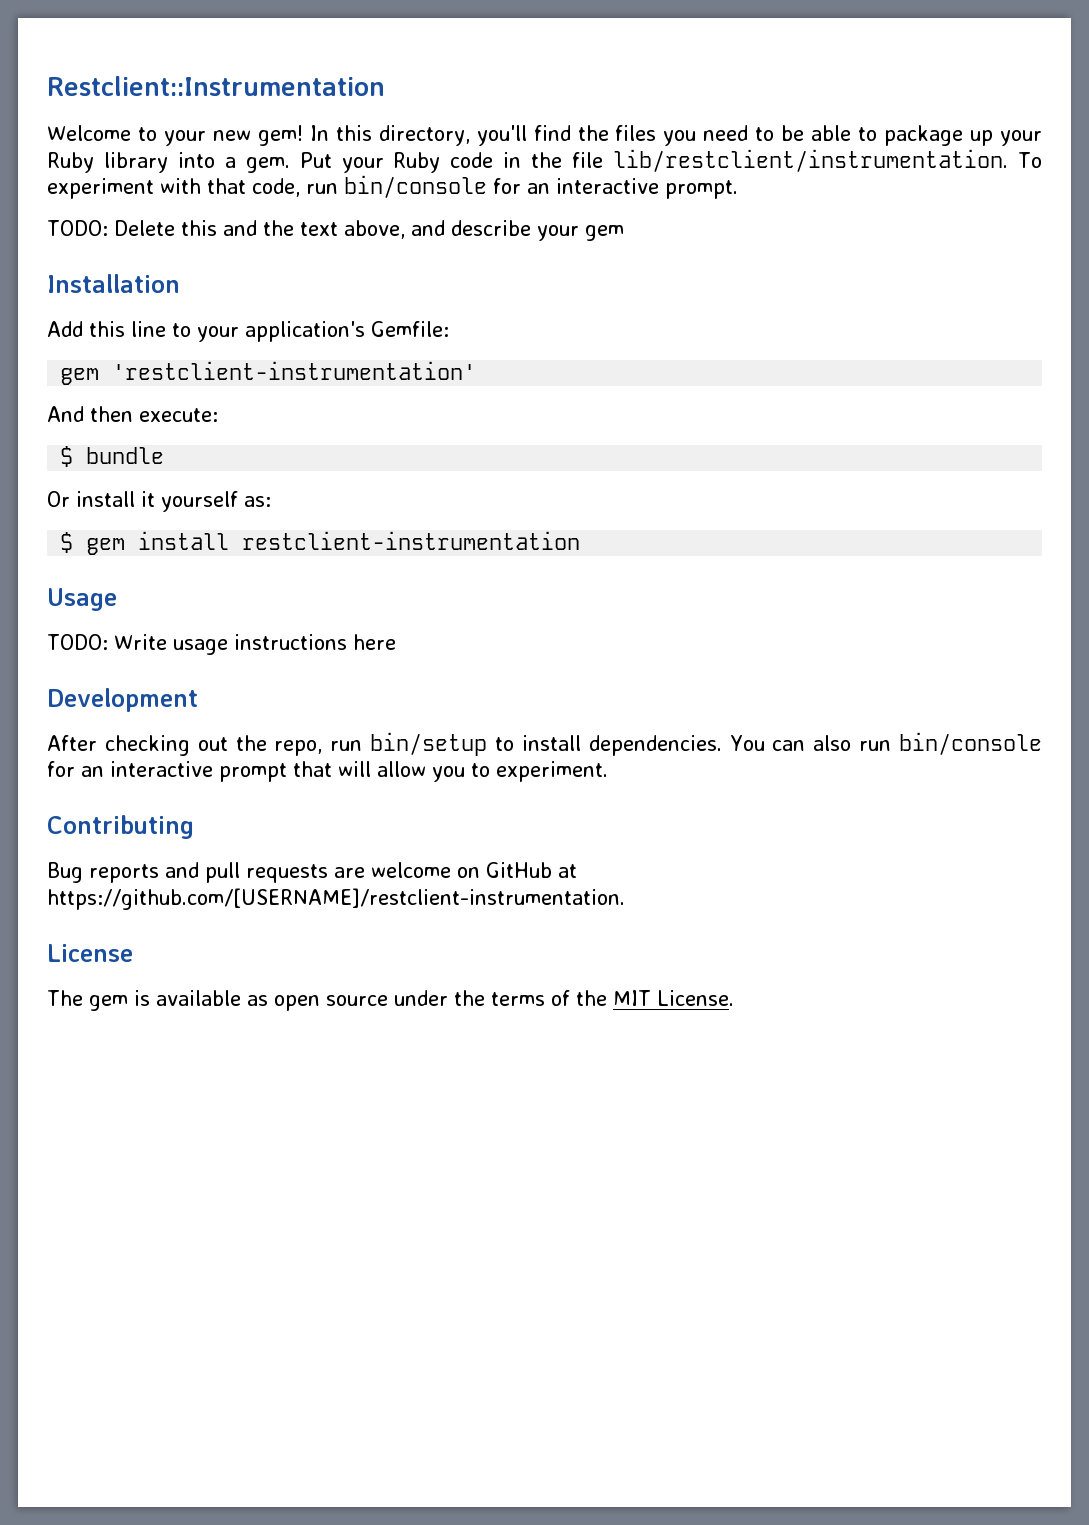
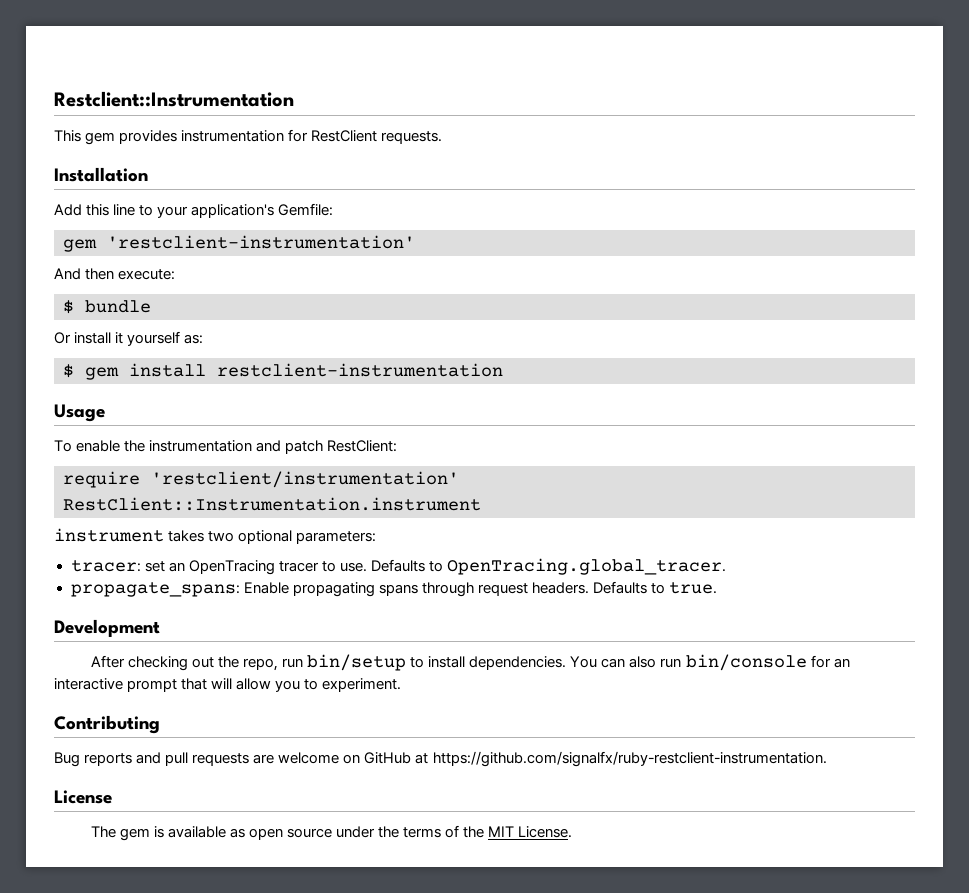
[47,125,1042,146] [47,149,1043,173] [47,175,738,199] [47,220,624,241] Welcome to your new gem! In this directory, you'll find the files you need to be able to package up your Ruby library into a gem. Put your Ruby code in the file lib/restclient/instrumentation. To experiment with that code, run bin/console for an interactive prompt. // TODO: Delete this and the text above, and describe your gem -> [54,129,443,145] This gem provides instrumentation for RestClient requests.
[47,634,396,655] TODO: Write usage instructions here -> [54,440,398,454] [63,471,459,488] [63,497,481,511] [54,528,377,544] [70,558,726,575] [70,581,717,597] To enable the instrumentation and patch RestClient: // require 'restclient/instrumentation' // RestClient::Instrumentation.instrument // instrument takes two optional parameters: // tracer: set an OpenTracing tracer to use. Defaults to OpenTracing.global_tracer. // propagate_spans: Enable propagating spans through request headers. Defaults to true.
[47,888,625,910] https://github.com/[USERNAME]/restclient-instrumentation. -> [432,751,827,767] https://github.com/signalfx/ruby-restclient-instrumentation.

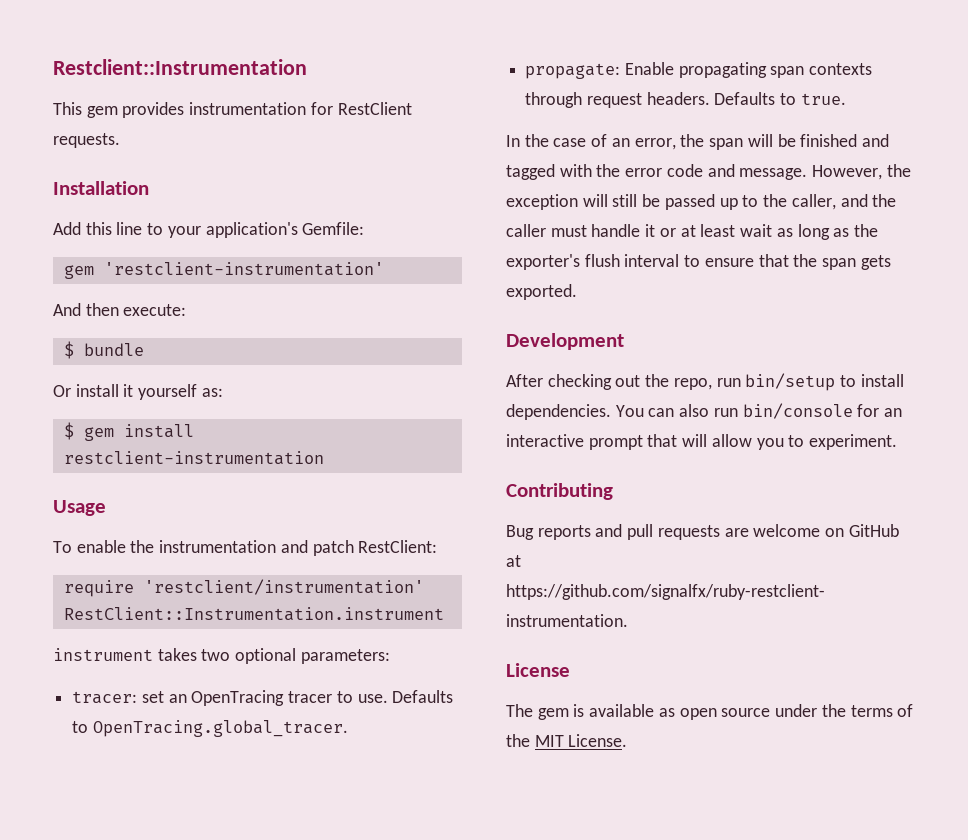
[70,582,240,597] propagate_spans: -> [525,63,621,79] propagate:
[378,584,418,596] spans -> [770,63,873,78] span contexts
(717, 588) none -> [506,134,889,150] [506,164,911,180] [506,194,897,210] [506,224,878,240] [506,254,891,270] [506,284,577,300] // In the case of an error, the span will be finished and tagged with the error code and message. However, the exception will still be passed up to the caller, and the caller must handle it or at least wait as long as the exporter's flush interval to ensure that the span gets exported.

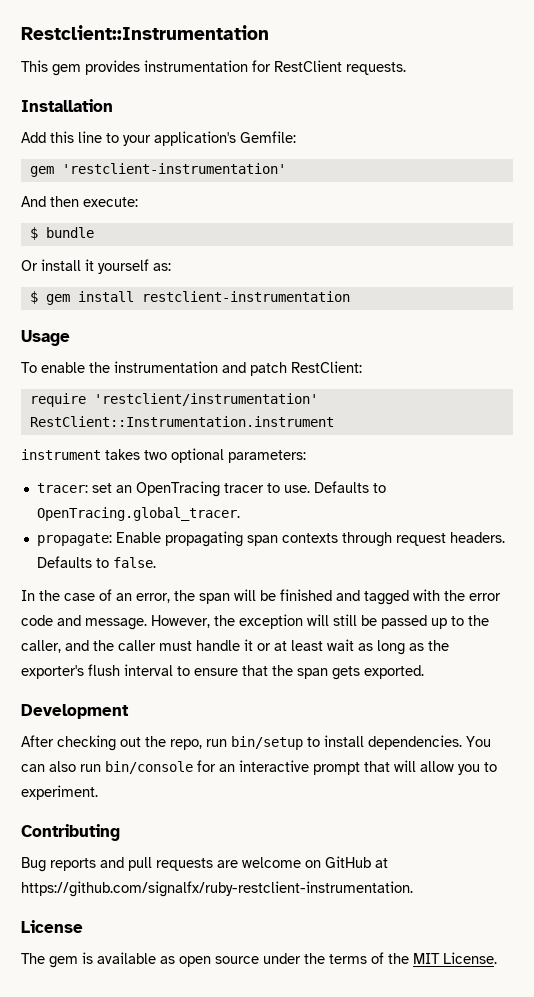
[800,93,846,105] true. -> [112,557,156,568] false.

